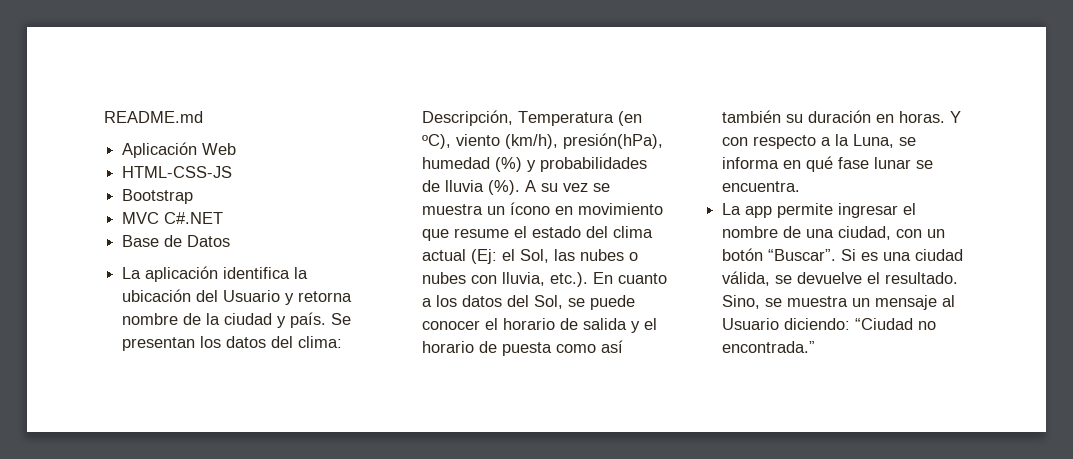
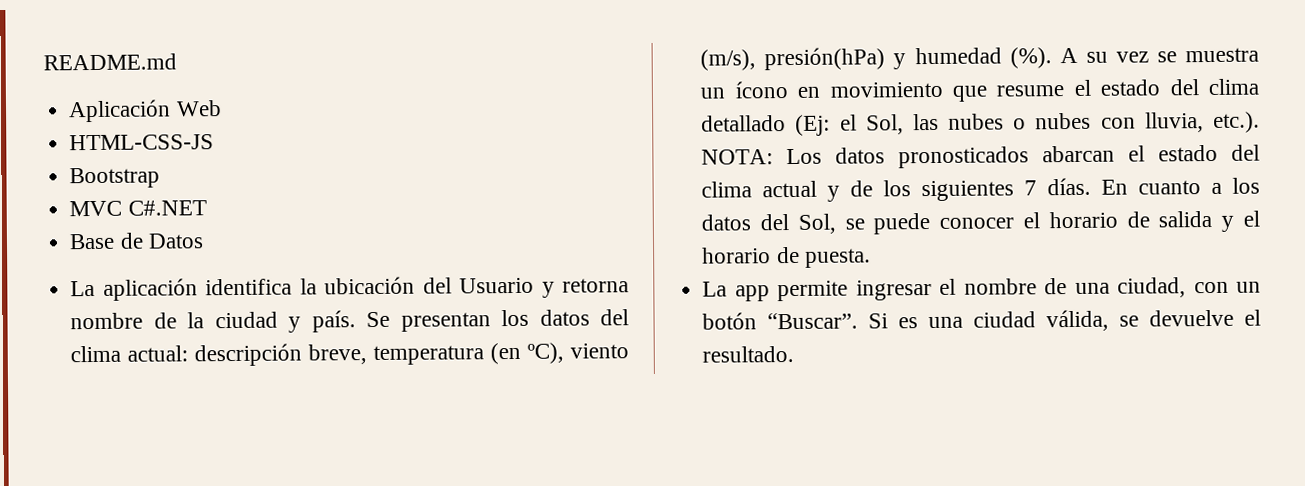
[298,336,343,348] [422,110,643,126] [422,133,664,149] [422,157,648,172] [422,180,485,192] clima: Descripción, Temperatura (en ºC), viento (km/h), presión(hPa), humedad (%) y probabilidades de lluvia -> [70,342,630,367] [700,47,1002,71] clima actual: descripción breve, temperatura (en ºC), viento (m/s), presión(hPa) y humedad
[422,249,467,261] actual -> [701,115,787,132] detallado
(589, 279) none -> [701,144,1260,169] [701,177,1092,202] NOTA: Los datos pronosticados abarcan el estado del clima actual y de los siguientes 7 días.
[502,340,624,356] [722,110,962,123] [722,134,917,149] [722,156,934,172] [722,181,801,192] puesta como así también su duración en horas. Y con respecto a la Luna, se informa en qué fase lunar se encuentra. -> [804,248,871,268] puesta.
[722,295,956,310] [722,318,937,330] [722,341,816,353] Sino, se muestra un mensaje al Usuario diciendo: “Ciudad no encontrada.” -> (795, 354) none

